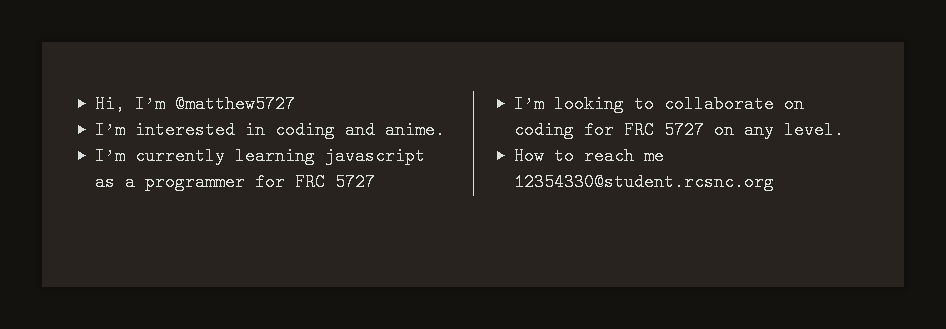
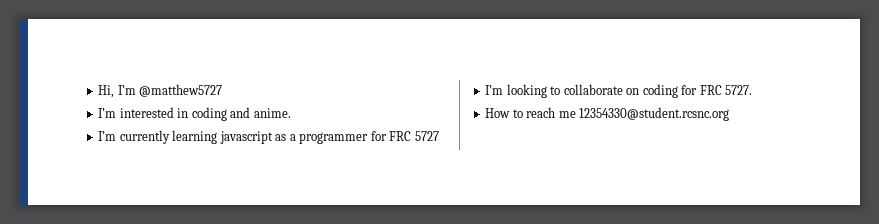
[663,121,844,139] 5727 on any level. -> [725,85,753,95] 5727.

